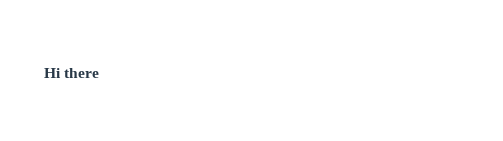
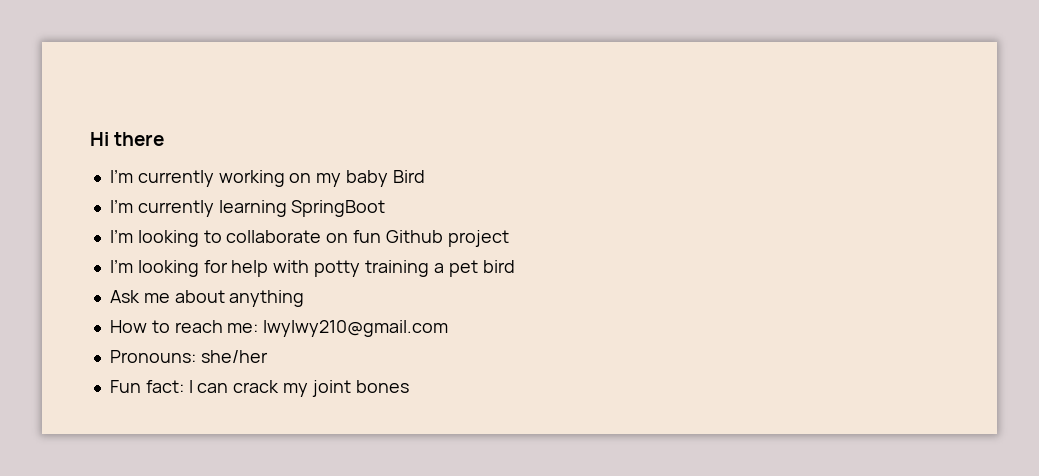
(100, 73) none -> [109,170,425,187] [109,200,386,217] [109,230,509,247] [109,260,515,277] [109,290,305,307] [109,320,449,337] [109,350,268,363] [109,380,409,397] // I’m currently working on my baby Bird // I’m currently learning SpringBoot // I’m looking to collaborate on fun Github project // I’m looking for help with potty training a pet bird // Ask me about anything // How to reach me: lwylwy210@gmail.com // Pronouns: she/her // Fun fact: I can crack my joint bones

